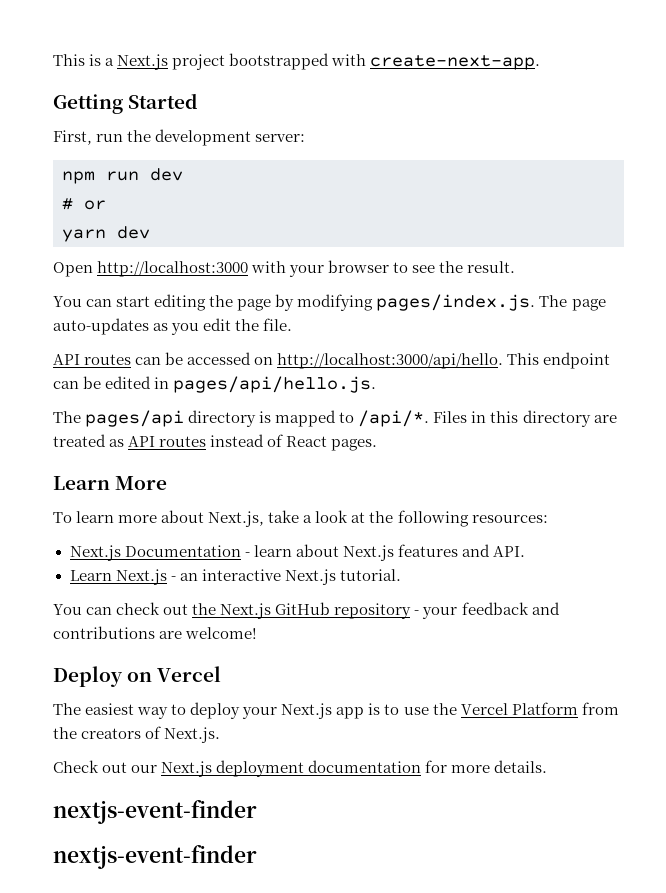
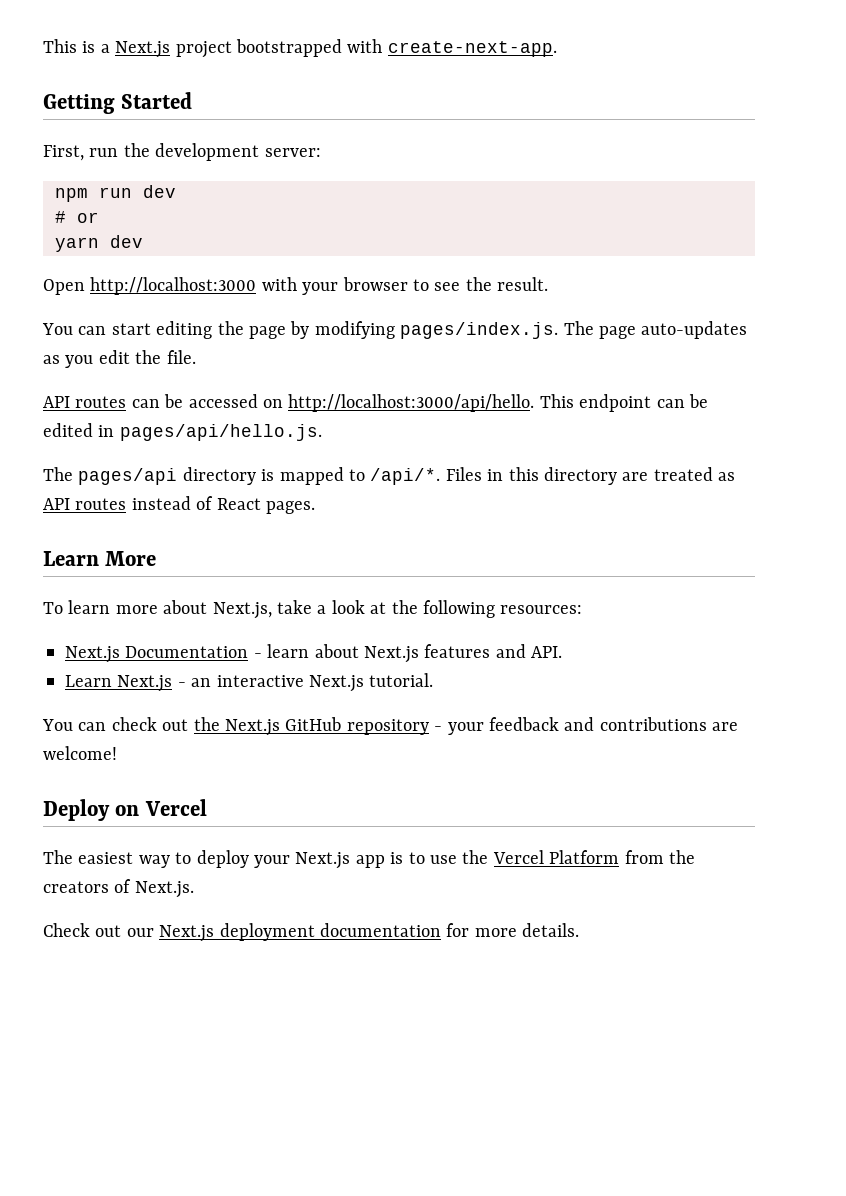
[53,800,257,824] [53,845,257,869] // nextjs-event-finder // nextjs-event-finder -> (580, 930) none

